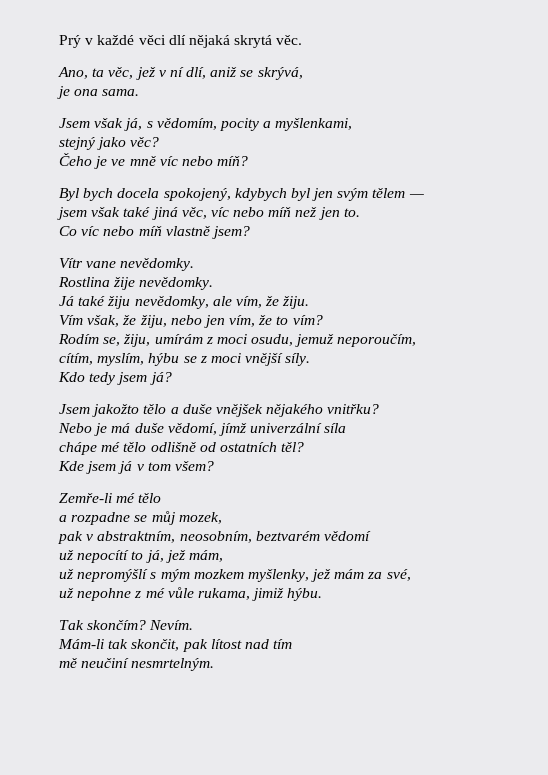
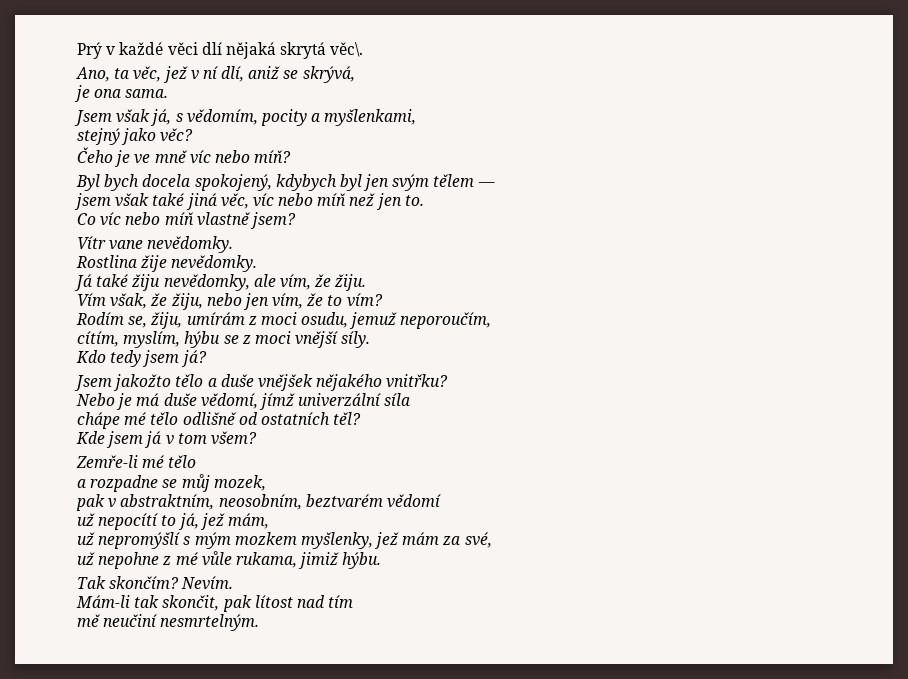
[276,35,303,45] věc. -> [330,42,364,57] věc\.

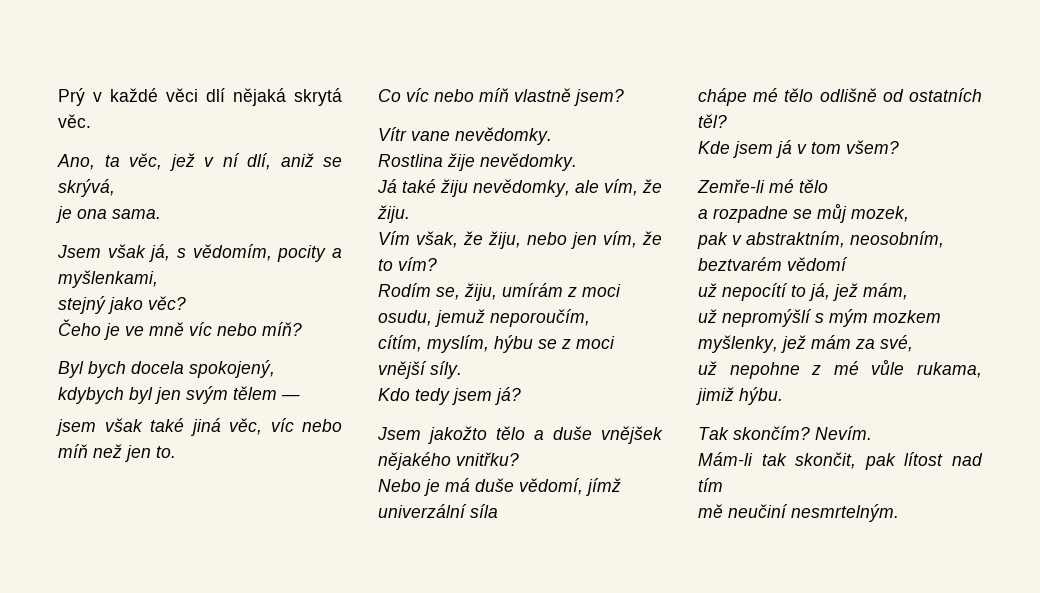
[330,42,364,57] věc\. -> [58,114,91,128] věc.

